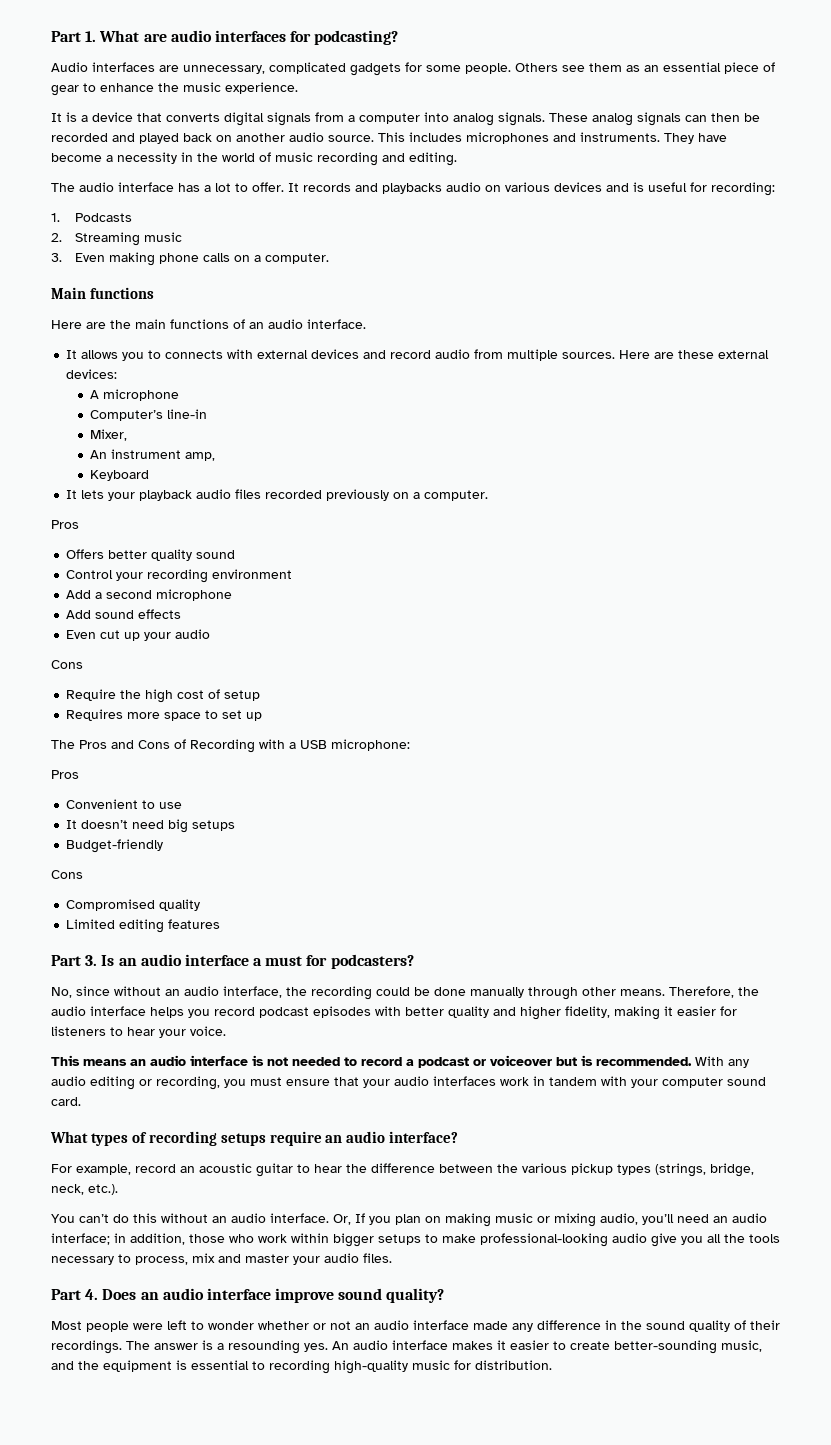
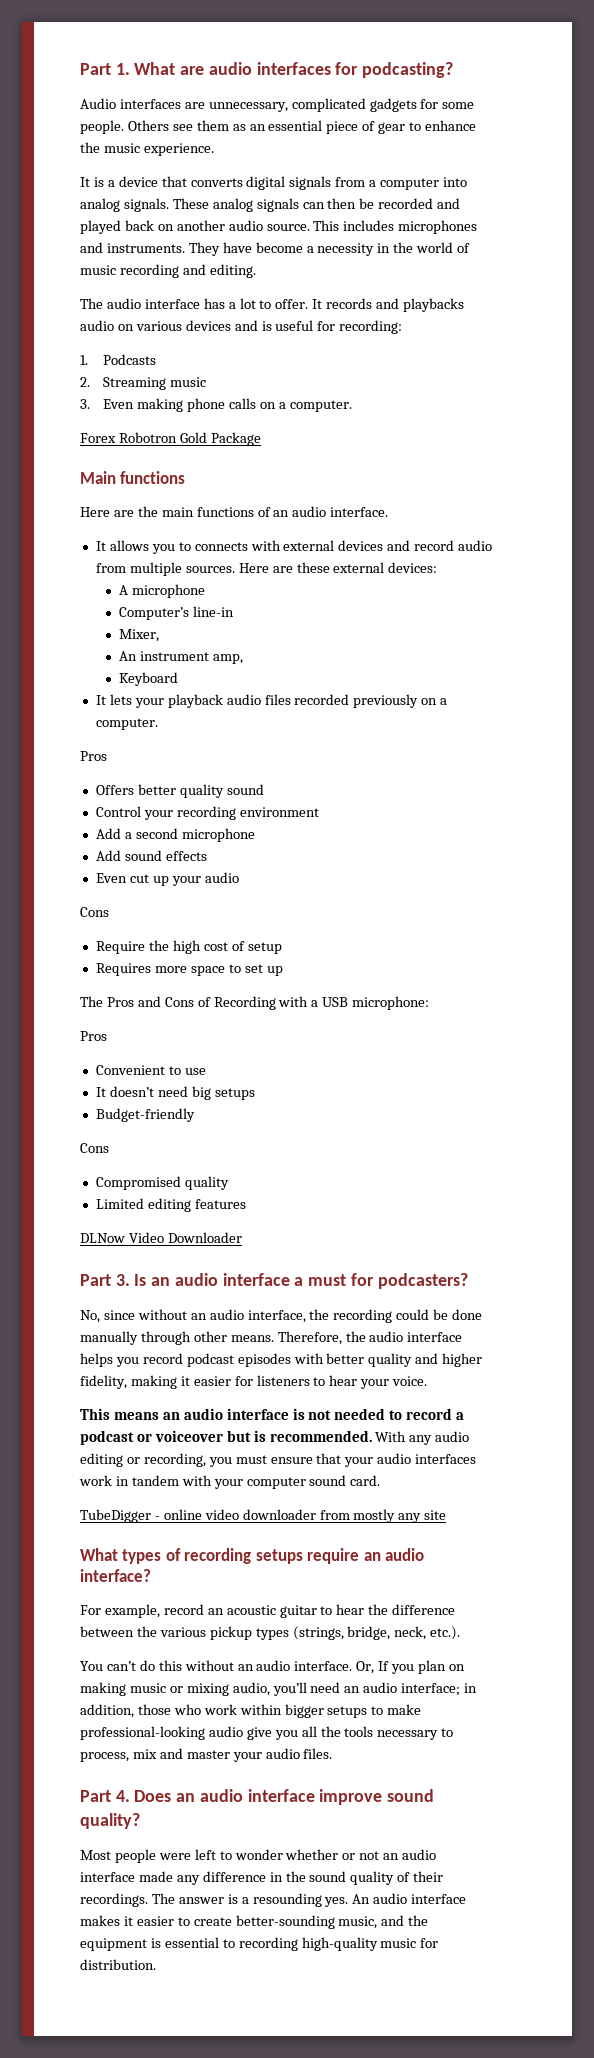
(330, 258) none -> [80,432,261,446] // Forex Robotron Gold Package
(221, 924) none -> [80,1232,242,1243] // DLNow Video Downloader
(81, 1101) none -> [80,1509,447,1523] // TubeDigger - online video downloader from mostly any site

